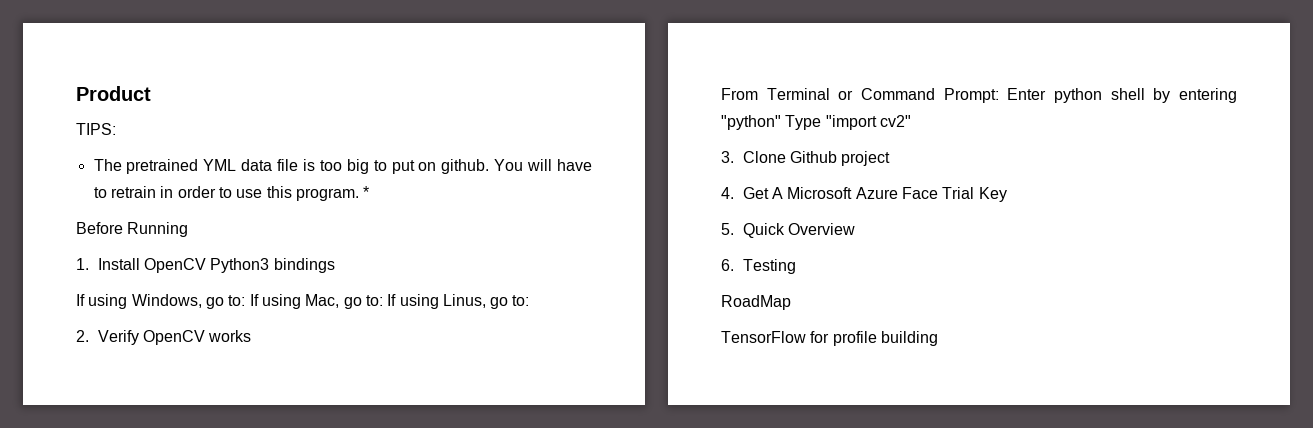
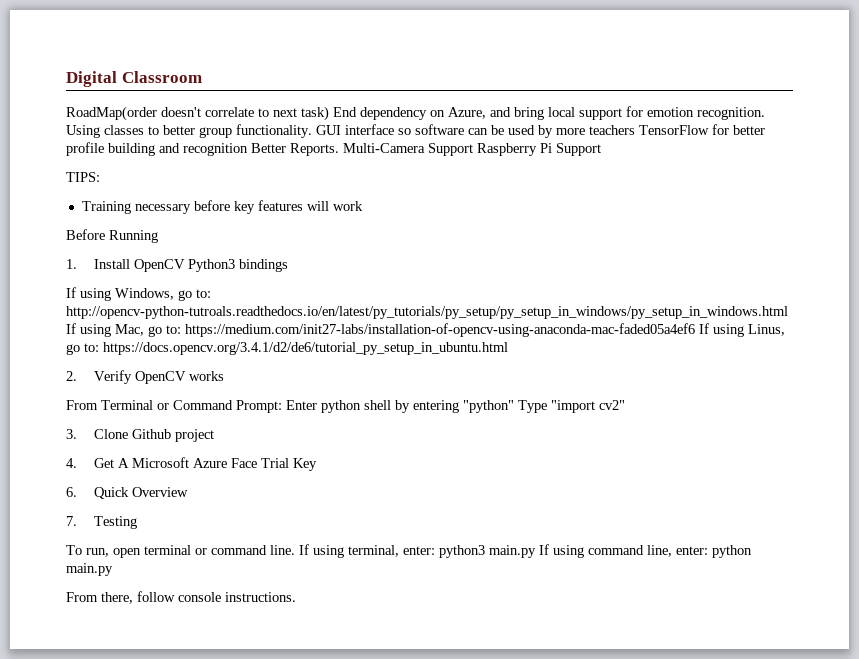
[76,86,151,101] [76,123,116,135] [93,159,592,174] [93,186,370,201] Product // TIPS: // The pretrained YML data file is too big to put on github. You will have to retrain in order to use this program. * -> [66,71,202,87] [66,106,765,121] [66,124,765,138] [66,142,601,156] [66,172,100,182] [81,200,363,214] Digital Classroom // RoadMap(order doesn't correlate to next task) End dependency on Azure, and bring local support for emotion recognition. Using classes to better group functionality. GUI interface so software can be used by more teachers TensorFlow for better profile building and recognition Better Reports. Multi-Camera Support Raspberry Pi Support // TIPS: // Training necessary before key features will work
(246, 300) none -> [66,306,788,319] http://opencv-python-tutroals.readthedocs.io/en/latest/py_tutorials/py_setup/py_setup_in_windows/py_setup_in_windows.html
(383, 300) none -> [185,323,695,337] https://medium.com/init27-labs/installation-of-opencv-using-anaconda-mac-faded05a4ef6
(530, 300) none -> [103,342,508,355] https://docs.opencv.org/3.4.1/d2/de6/tutorial_py_setup_in_ubuntu.html
[721,223,734,235] 5. -> [66,487,77,497] 6.
[721,259,734,271] 6. -> [66,516,77,526] 7.
[721,295,791,310] [721,331,938,346] RoadMap // TensorFlow for profile building -> [66,544,752,558] [66,563,113,576] [66,591,296,604] To run, open terminal or command line. If using terminal, enter: python3 main.py If using command line, enter: python main.py // From there, follow console instructions.

